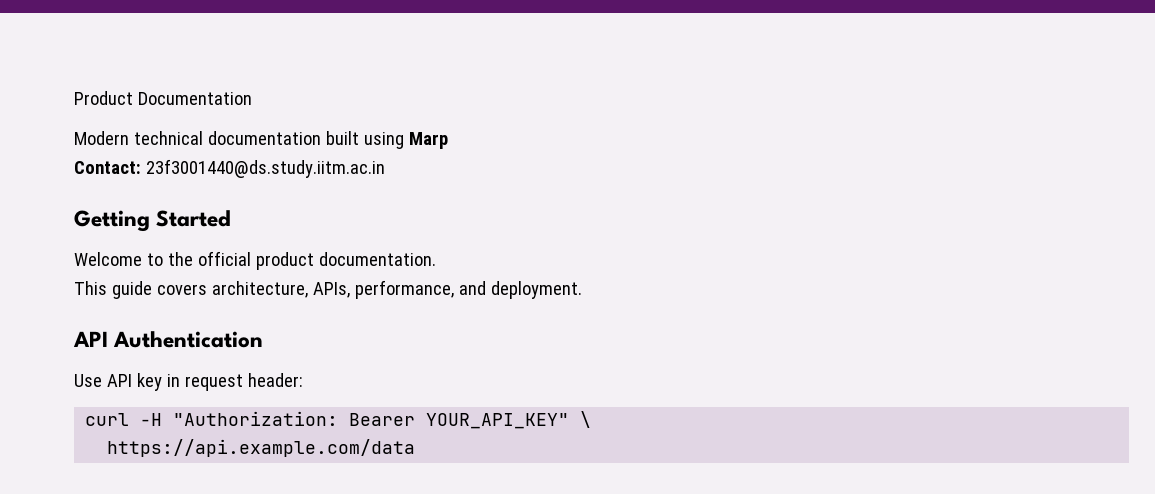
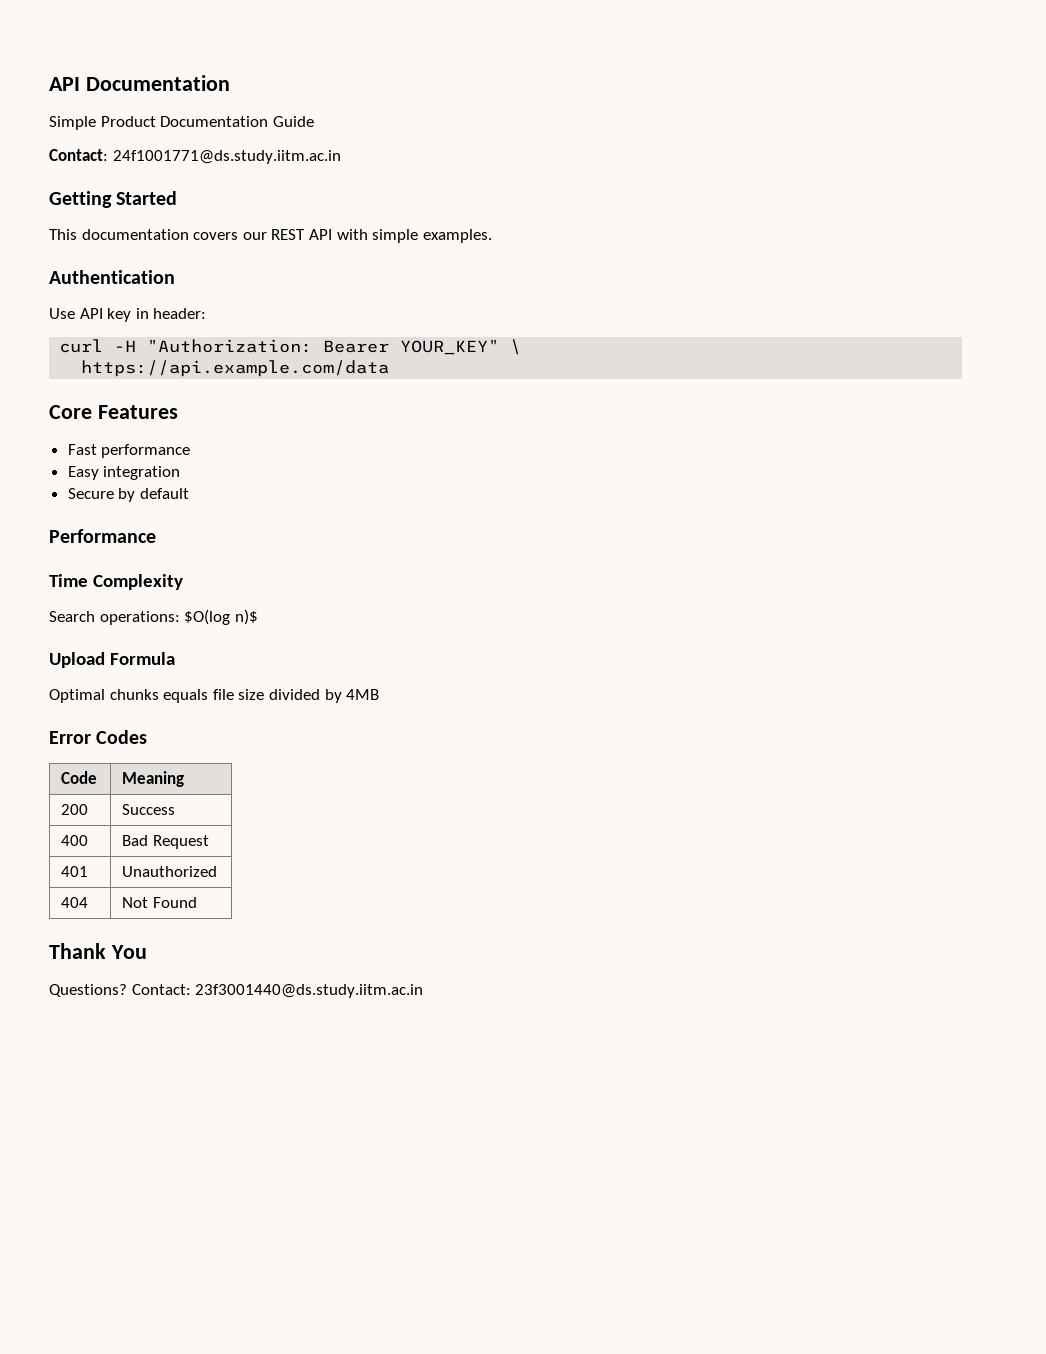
(74, 98) none -> [49,75,230,91] [49,116,96,130] API Documentation // Simple
[74,131,448,149] [74,159,385,178] // Modern technical documentation built using Marp // Contact: 23f3001440@ds.study.iitm.ac.in -> [272,116,314,127] [49,149,341,164] Guide // Contact: 24f1001771@ds.study.iitm.ac.in
[74,251,436,270] [74,280,582,299] [73,331,108,347] Welcome to the official product documentation. // This guide covers architecture, APIs, performance, and deployment. // API -> [49,229,492,243] This documentation covers our REST API with simple examples. //
[184,374,243,391] request -> (149, 313) none
[426,413,570,429] YOUR_API_KEY" -> [400,339,500,355] YOUR_KEY"
(416, 448) none -> [49,405,178,419] [67,444,191,458] [67,466,181,480] [67,488,189,502] [49,529,156,543] [49,574,183,590] [49,609,258,625] [49,652,175,668] [49,689,380,703] [49,730,148,744] [61,771,98,784] [122,771,185,787] [61,804,89,815] [122,804,176,815] [61,835,89,846] [122,835,210,849] [61,866,89,877] [122,866,218,877] [61,897,89,908] [122,897,198,908] [49,943,147,959] [49,984,424,998] // Core Features // Fast performance // Easy integration // Secure by default // Performance // Time Complexity // Search operations: $O(log n)$ // Upload Formula // Optimal chunks equals file size divided by 4MB // Error Codes // Code | Meaning // 200 | Success // 400 | Bad Request // 401 | Unauthorized // 404 | Not Found // Thank You // Questions? Contact: 23f3001440@ds.study.iitm.ac.in

